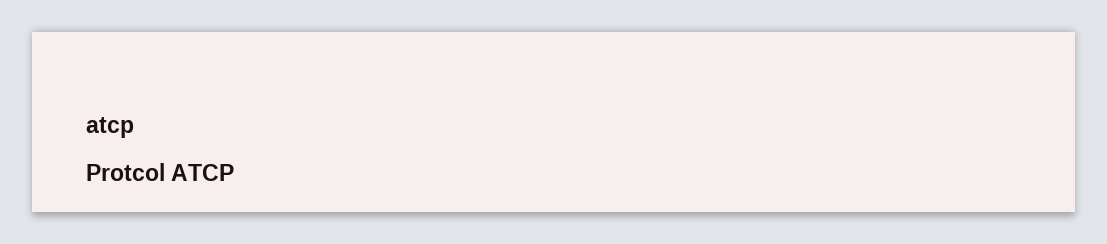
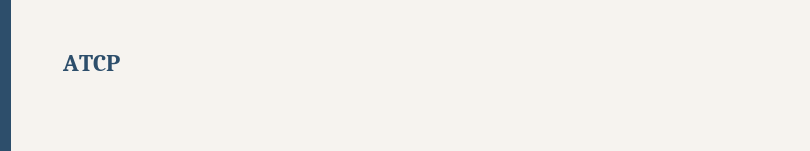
[86,117,134,138] [86,163,165,181] atcp // Protcol -> (62, 63) none

